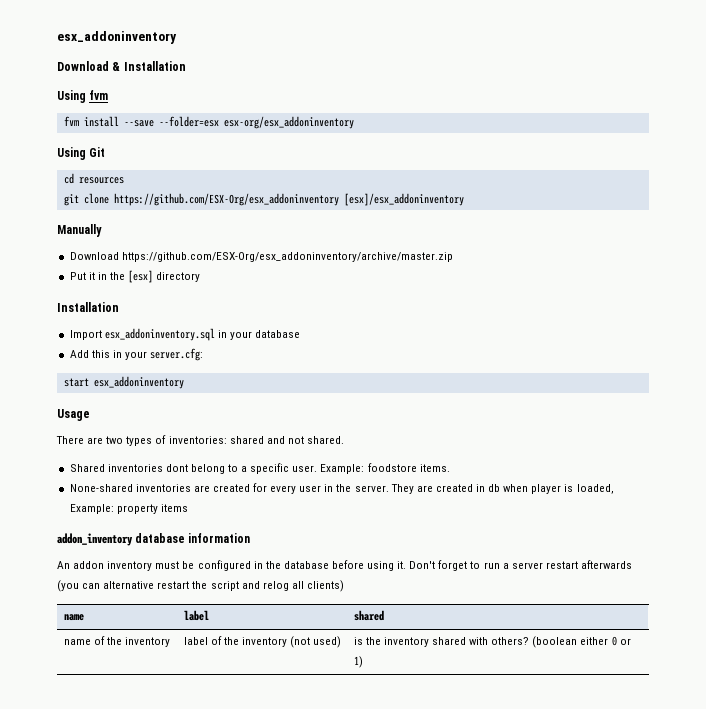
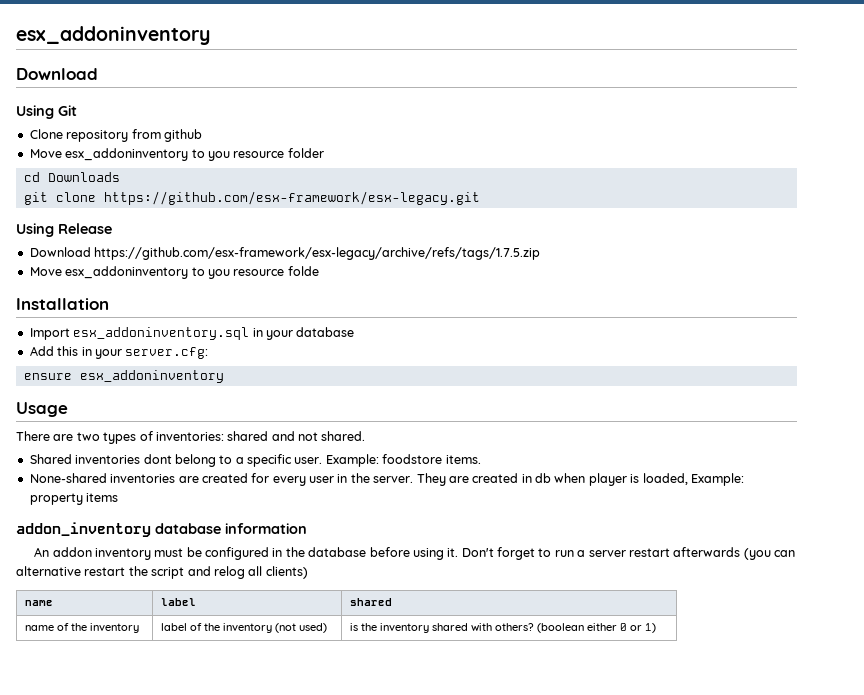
[112,61,186,71] [57,90,109,103] [63,116,354,129] [57,147,106,160] & Installation // Using fvm // fvm install --save --folder=esx esx-org/esx_addoninventory // Using Git -> [16,105,77,119] [29,129,202,142] [29,148,324,161] // Using Git // Clone repository from github // Move esx_addoninventory to you resource folder
[78,177,124,184] resources -> [47,172,120,182] Downloads
[113,193,464,206] [57,224,102,237] [69,252,453,262] [69,270,201,283] https://github.com/ESX-Org/esx_addoninventory [esx]/esx_addoninventory // Manually // Download https://github.com/ESX-Org/esx_addoninventory/archive/master.zip // Put it in the [esx] directory -> [103,191,480,205] [16,223,112,237] [29,247,541,260] [29,266,319,279] https://github.com/esx-framework/esx-legacy.git // Using Release // Download https://github.com/esx-framework/esx-legacy/archive/refs/tags/1.7.5.zip // Move esx_addoninventory to you resource folde
[63,378,89,387] start -> [23,373,72,380] ensure

